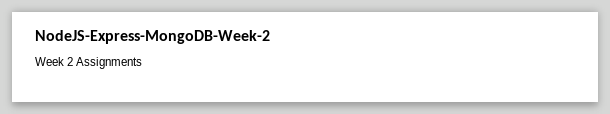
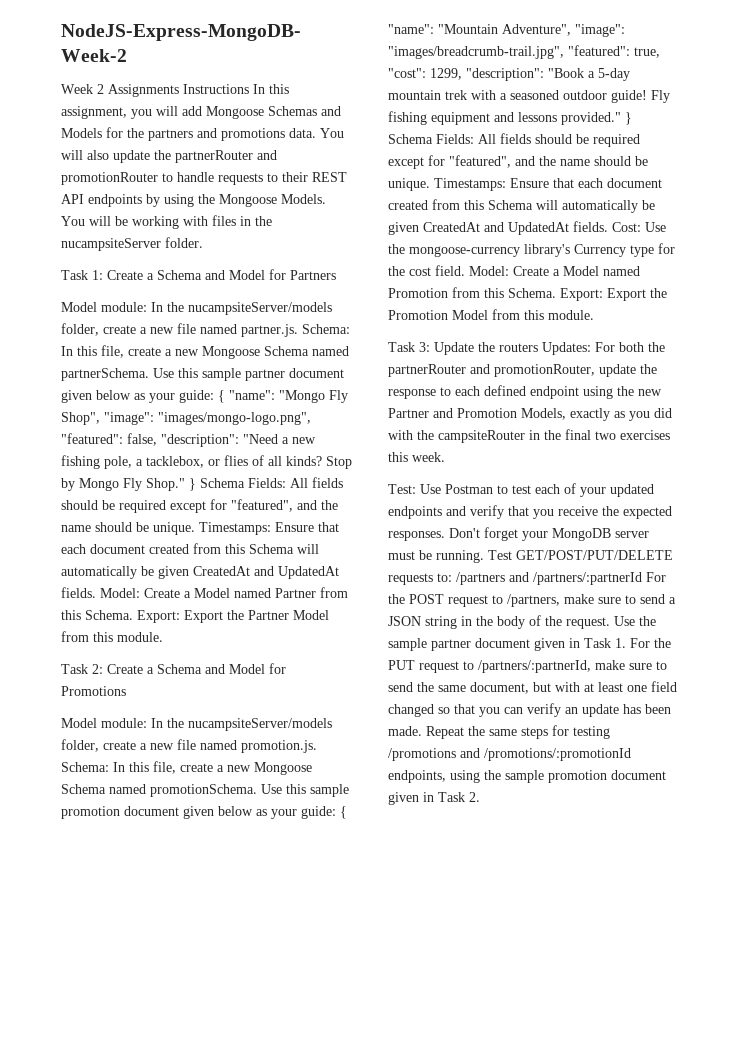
(143, 63) none -> [183,84,289,94] [61,106,341,119] [61,127,344,141] [61,150,277,163] [61,172,347,185] [61,194,326,207] [61,215,272,229] [61,237,203,251] [61,269,336,280] [61,302,332,315] [61,323,350,337] [61,345,349,359] [61,368,344,381] [61,390,348,403] [61,412,311,425] [61,433,316,447] [61,455,352,469] [61,477,343,491] [61,499,338,513] [61,522,339,535] [61,543,319,554] [61,566,339,579] [61,587,348,598] [61,610,329,623] [61,631,163,642] [61,663,286,674] [61,686,126,696] [61,718,332,731] [61,739,317,753] [61,761,312,775] [61,784,349,797] [61,806,347,819] [388,24,625,37] [388,45,660,59] [388,68,630,81] [388,90,670,103] [388,111,632,125] [388,133,640,147] [388,155,648,169] [388,178,662,191] [388,199,655,213] [388,221,666,235] [388,243,675,257] [388,265,640,276] [388,287,667,301] [388,309,594,320] [388,342,665,355] [388,364,657,377] [388,385,662,399] [388,408,672,421] [388,429,670,443] [388,452,445,462] [388,483,654,497] [388,505,672,519] [388,527,649,541] [388,550,673,563] [388,572,666,585] [388,594,676,607] [388,615,656,629] [388,638,671,651] [388,660,667,673] [388,681,677,694] [388,703,671,717] [388,725,610,739] [388,748,631,761] [388,770,666,783] [388,792,480,805] Instructions In this assignment, you will add Mongoose Schemas and Models for the partners and promotions data. You will also update the partnerRouter and promotionRouter to handle requests to their REST API endpoints by using the Mongoose Models. You will be working with files in the nucampsiteServer folder. // Task 1: Create a Schema and Model for Partners // Model module: In the nucampsiteServer/models folder, create a new file named partner.js. Schema: In this file, create a new Mongoose Schema named partnerSchema. Use this sample partner document given below as your guide: { "name": "Mongo Fly Shop", "image": "images/mongo-logo.png", "featured": false, "description": "Need a new fishing pole, a tacklebox, or flies of all kinds? Stop by Mongo Fly Shop." } Schema Fields: All fields should be required except for "featured", and the name should be unique. Timestamps: Ensure that each document created from this Schema will automatically be given CreatedAt and UpdatedAt fields. Model: Create a Model named Partner from this Schema. Export: Export the Partner Model from this module. // Task 2: Create a Schema and Model for Promotions // Model module: In the nucampsiteServer/models folder, create a new file named promotion.js. Schema: In this file, create a new Mongoose Schema named promotionSchema. Use this sample promotion document given below as your guide: { "name": "Mountain Adventure", "image": "images/breadcrumb-trail.jpg", "featured": true, "cost": 1299, "description": "Book a 5-day mountain trek with a seasoned outdoor guide! Fly fishing equipment and lessons provided." } Schema Fields: All fields should be required except for "featured", and the name should be unique. Timestamps: Ensure that each document created from this Schema will automatically be given CreatedAt and UpdatedAt fields. Cost: Use the mongoose-currency library's Currency type for the cost field. Model: Create a Model named Promotion from this Schema. Export: Export the Promotion Model from this module. // Task 3: Update the routers Updates: For both the partnerRouter and promotionRouter, update the response to each defined endpoint using the new Partner and Promotion Models, exactly as you did with the campsiteRouter in the final two exercises this week. // Test: Use Postman to test each of your updated endpoints and verify that you receive the expected responses. Don't forget your MongoDB server must be running. Test GET/POST/PUT/DELETE requests to: /partners and /partners/:partnerId For the POST request to /partners, make sure to send a JSON string in the body of the request. Use the sample partner document given in Task 1. For the PUT request to /partners/:partnerId, make sure to send the same document, but with at least one field changed so that you can verify an update has been made. Repeat the same steps for testing /promotions and /promotions/:promotionId endpoints, using the sample promotion document given in Task 2.

